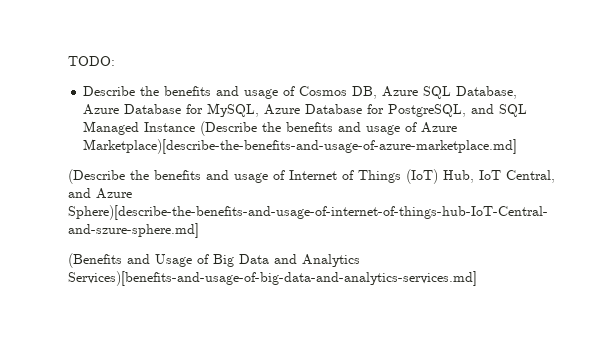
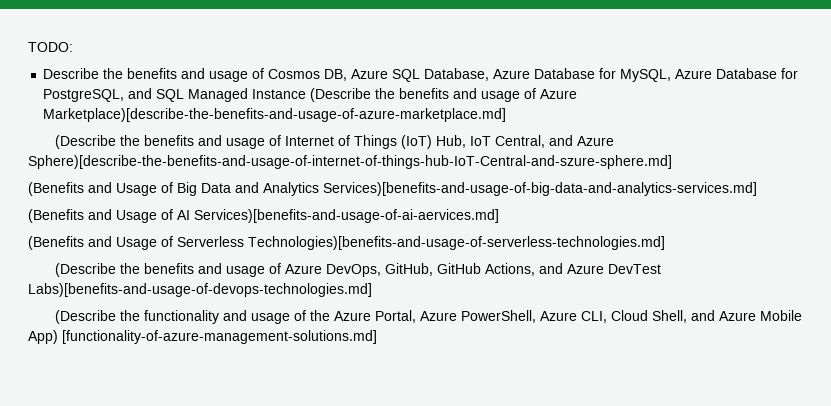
(477, 278) none -> [28,209,499,223] [28,236,665,250] [54,263,661,277] [28,283,372,297] [54,310,802,324] [28,330,377,344] // (Benefits and Usage of AI Services)[benefits-and-usage-of-ai-aervices.md] // (Benefits and Usage of Serverless Technologies)[benefits-and-usage-of-serverless-technologies.md] // (Describe the benefits and usage of Azure DevOps, GitHub, GitHub Actions, and Azure DevTest Labs)[benefits-and-usage-of-devops-technologies.md] // (Describe the functionality and usage of the Azure Portal, Azure PowerShell, Azure CLI, Cloud Shell, and Azure Mobile App) [functionality-of-azure-management-solutions.md]

